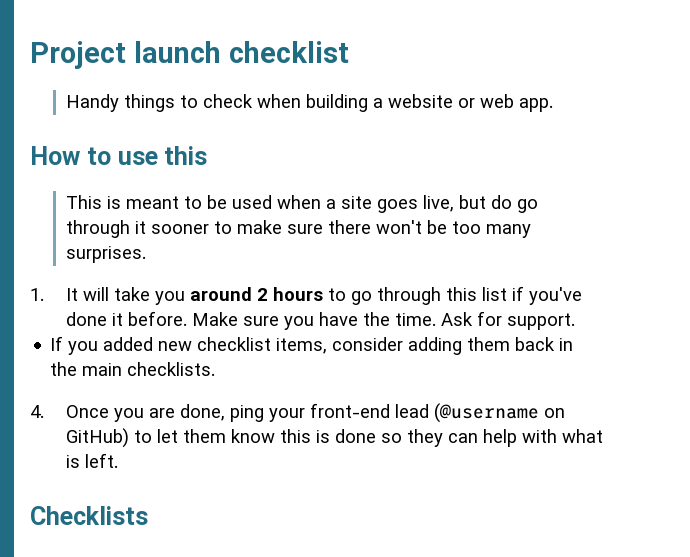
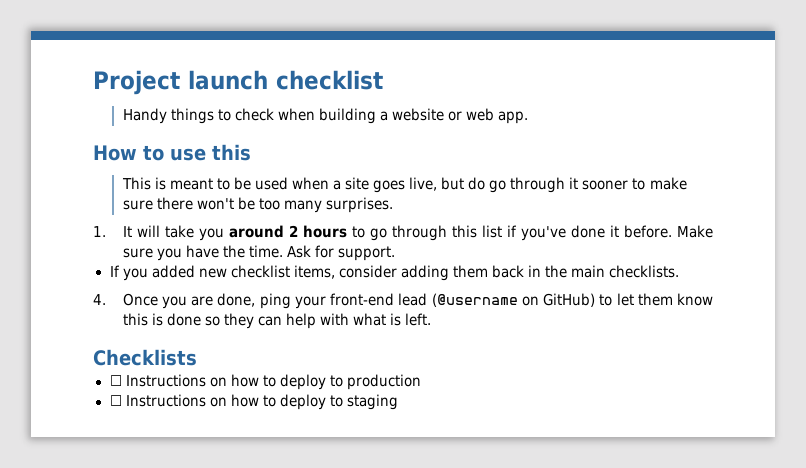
(148, 515) none -> [109,374,421,390] [109,394,398,410] // ☐ Instructions on how to deploy to production // ☐ Instructions on how to deploy to staging

